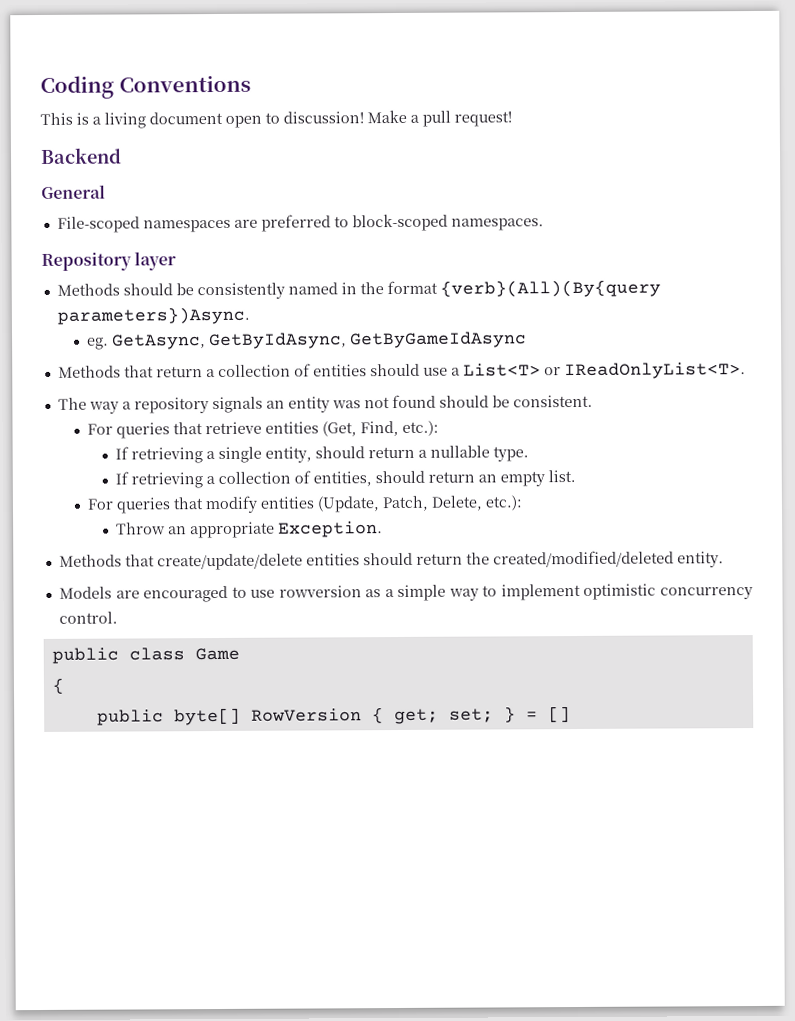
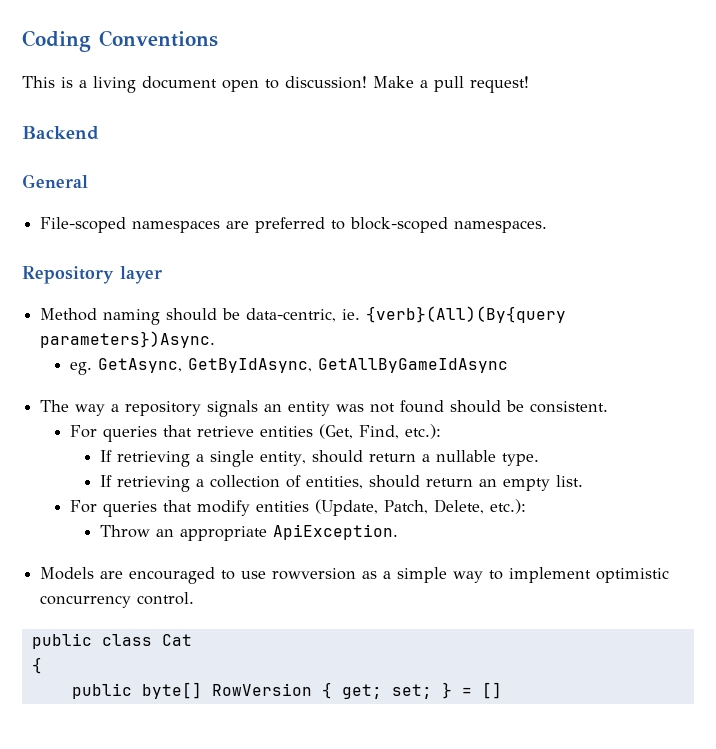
[56,280,438,300] Methods should be consistently named in the format -> [40,308,361,325] Method naming should be data-centric, ie.
[349,331,527,349] [57,362,746,380] GetByGameIdAsync // Methods that return a collection of entities should use a List<T> or IReadOnlyList<T>. -> [317,358,508,373] GetAllByGameIdAsync
[278,521,384,538] [58,550,724,571] Exception. // Methods that create/update/delete entities should return the created/modified/deleted entity. -> [272,524,398,540] ApiException.
[194,647,240,661] Game -> [161,634,192,646] Cat

